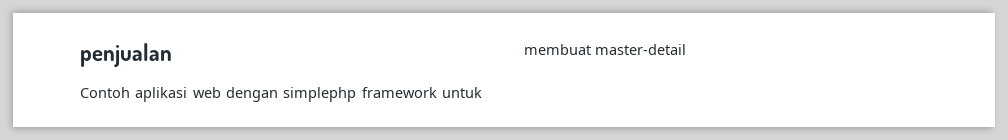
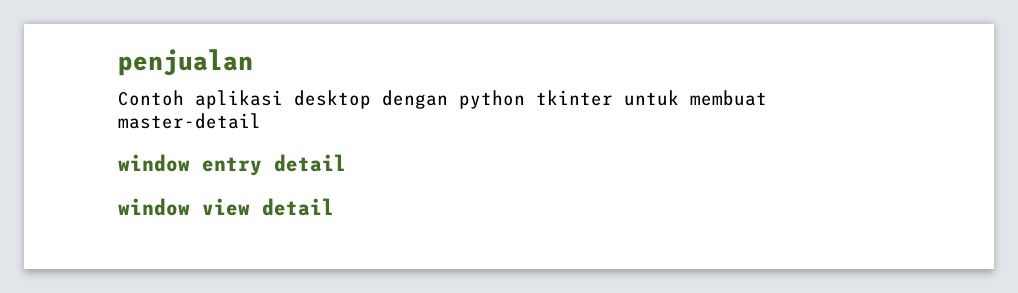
[192,87,437,102] web dengan simplephp framework -> [294,90,613,109] desktop dengan python tkinter
(686, 49) none -> [118,154,346,176] [118,198,334,216] // window entry detail // window view detail

